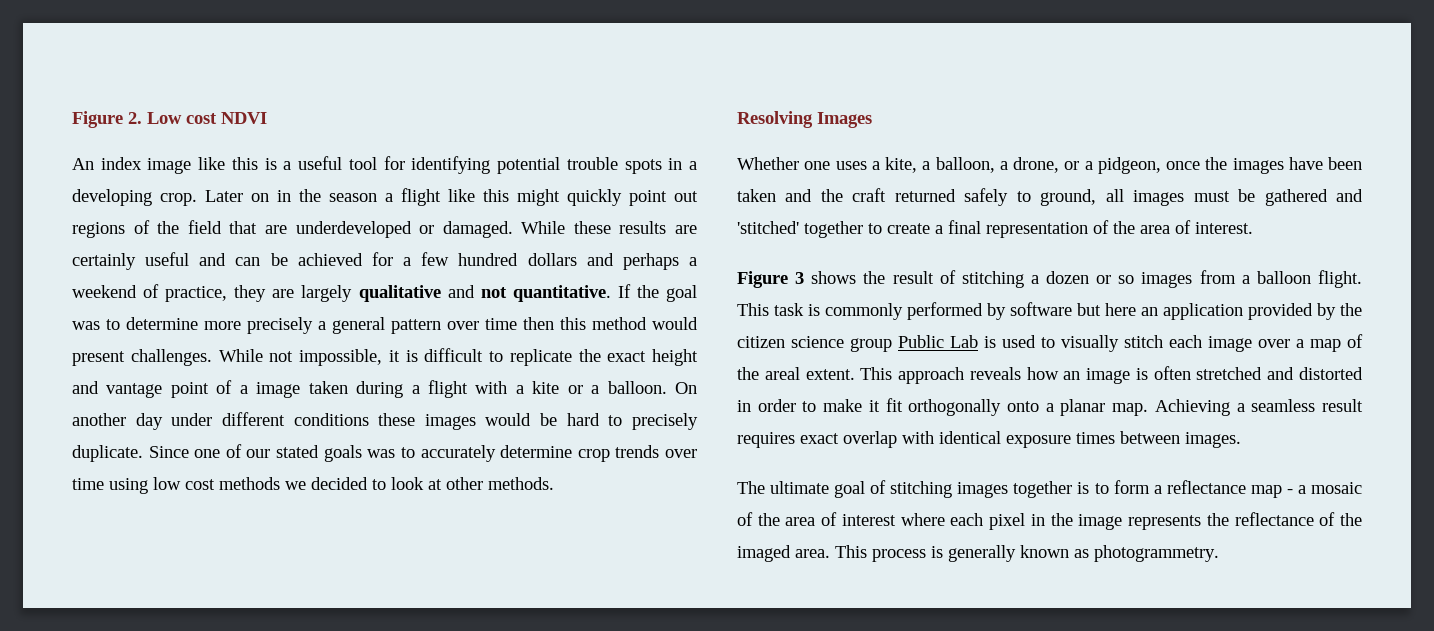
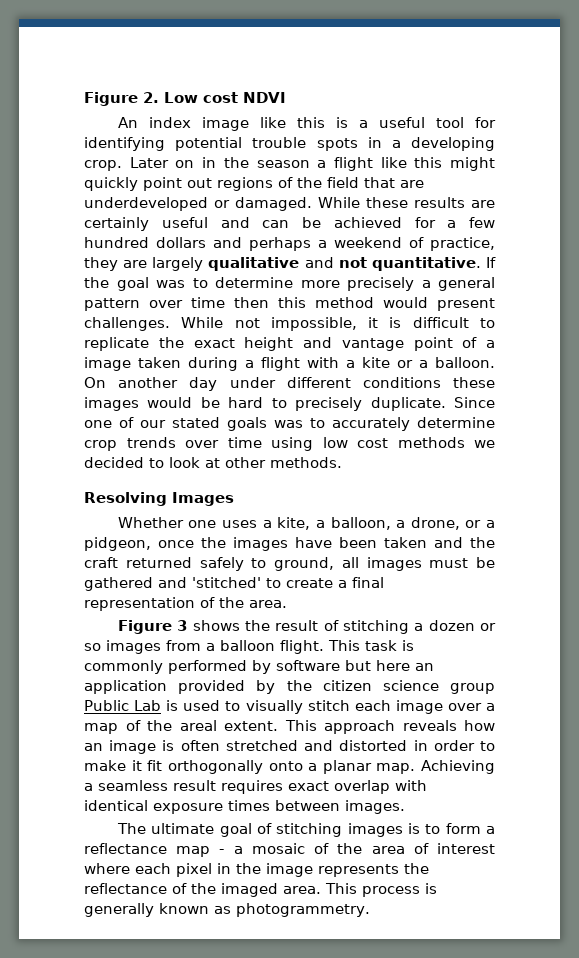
[804,221,863,238] together -> (261, 582) none
[1140,220,1253,234] area of interest. -> [249,600,287,608] area.
[1013,481,1073,498] together -> (403, 830) none

